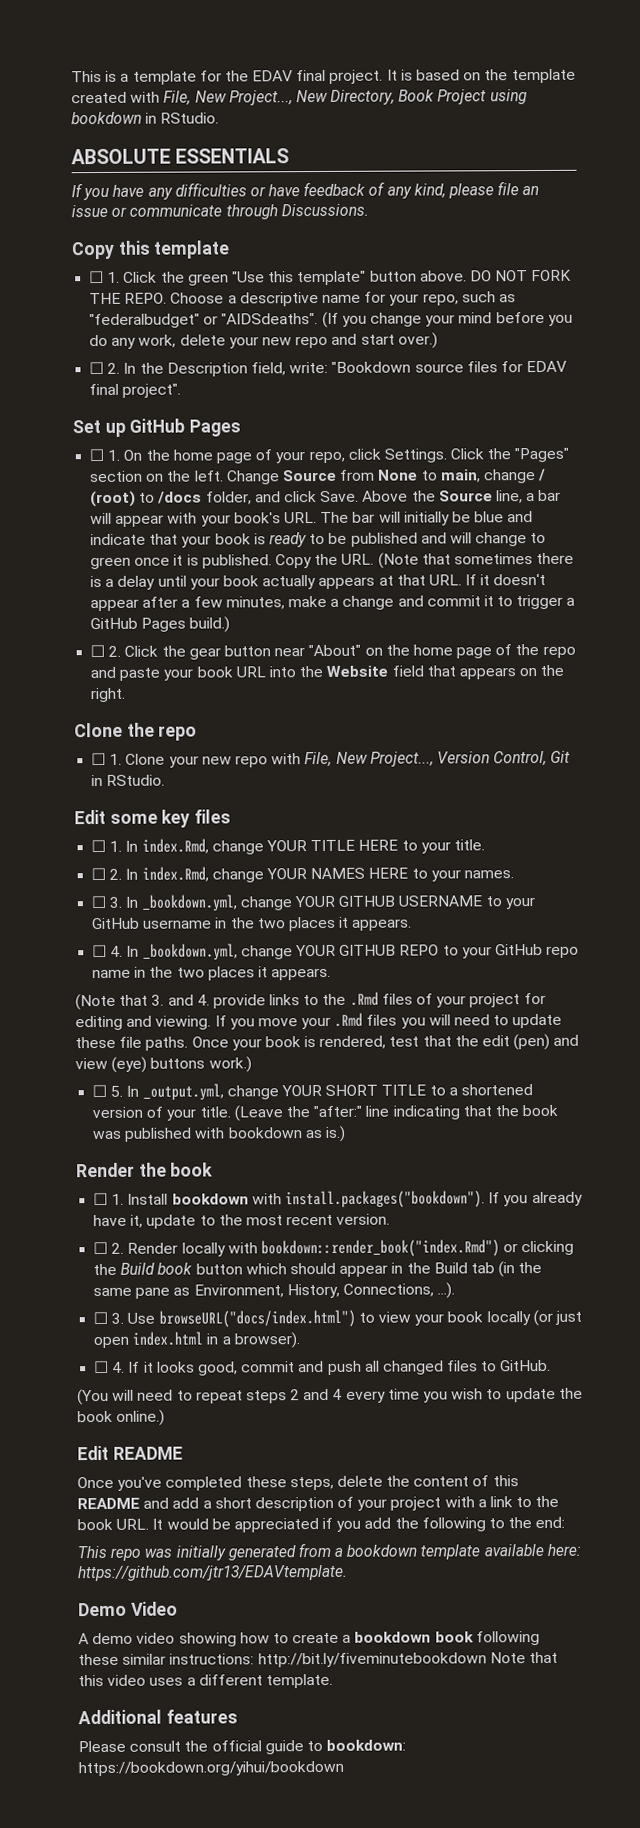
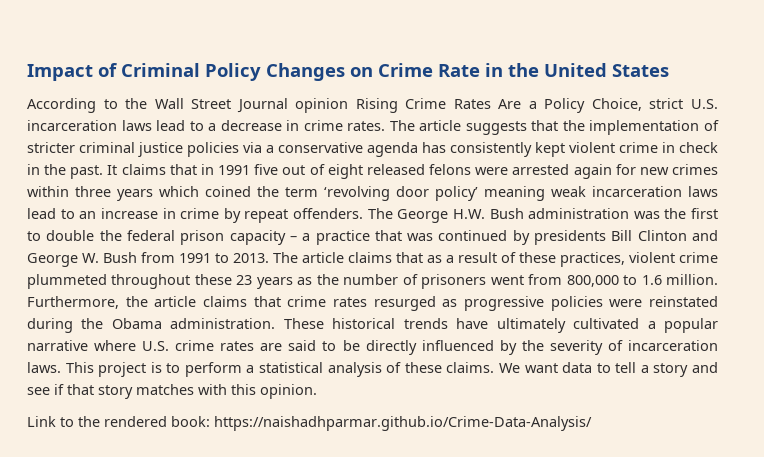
[71,68,576,85] [71,89,528,106] [71,111,220,125] [71,148,290,165] [71,181,540,201] [71,203,369,220] [71,240,231,260] [89,269,573,286] [89,291,516,307] [89,311,573,329] [89,332,438,349] [89,360,568,377] [89,383,182,398] [72,418,242,437] [89,447,570,464] [89,468,547,485] [90,489,562,508] [90,511,534,527] [90,532,547,548] [90,552,575,570] [90,573,547,590] [90,594,576,612] [90,616,231,633] [90,643,576,660] [90,664,565,681] [90,687,127,703] [74,722,198,741] [91,750,571,768] [91,774,166,787] [74,809,232,828] [91,838,485,855] [91,866,514,883] [91,894,535,912] [92,916,413,932] [92,943,580,961] [92,966,332,981] [75,991,546,1011] [75,1012,563,1031] [75,1033,580,1051] [75,1056,252,1073] [92,1083,533,1101] [92,1104,559,1122] [92,1125,346,1142] [76,1162,214,1178] [93,1190,583,1209] [93,1213,391,1229] [93,1239,575,1258] [93,1261,543,1278] [93,1282,456,1299] [93,1309,582,1328] [93,1331,300,1349] [94,1359,552,1376] [77,1387,583,1406] [77,1409,166,1426] [77,1445,183,1461] [77,1475,519,1491] [77,1495,560,1512] [77,1516,566,1533] [77,1542,581,1561] [77,1564,348,1582] [78,1601,178,1617] [78,1631,540,1647] [78,1651,558,1668] [78,1673,333,1689] [78,1709,238,1725] [78,1739,407,1755] [78,1760,344,1777] This is a template for the EDAV final project. It is based on the template created with File, New Project..., New Directory, Book Project using bookdown in RStudio. // ABSOLUTE ESSENTIALS // If you have any difficulties or have feedback of any kind, please file an issue or communicate through Discussions. // Copy this template // ☐ 1. Click the green "Use this template" button above. DO NOT FORK THE REPO. Choose a descriptive name for your repo, such as "federalbudget" or "AIDSdeaths". (If you change your mind before you do any work, delete your new repo and start over.) // ☐ 2. In the Description field, write: "Bookdown source files for EDAV final project". // Set up GitHub Pages // ☐ 1. On the home page of your repo, click Settings. Click the "Pages" section on the left. Change Source from None to main, change / (root) to /docs folder, and click Save. Above the Source line, a bar will appear with your book's URL. The bar will initially be blue and indicate that your book is ready to be published and will change to green once it is published. Copy the URL. (Note that sometimes there is a delay until your book actually appears at that URL. If it doesn't appear after a few minutes, make a change and commit it to trigger a GitHub Pages build.) // ☐ 2. Click the gear button near "About" on the home page of the repo and paste your book URL into the Website field that appears on the right. // Clone the repo // ☐ 1. Clone your new repo with File, New Project..., Version Control, Git in RStudio. // Edit some key files // ☐ 1. In index.Rmd, change YOUR TITLE HERE to your title. // ☐ 2. In index.Rmd, change YOUR NAMES HERE to your names. // ☐ 3. In _bookdown.yml, change YOUR GITHUB USERNAME to your GitHub username in the two places it appears. // ☐ 4. In _bookdown.yml, change YOUR GITHUB REPO to your GitHub repo name in the two places it appears. // (Note that 3. and 4. provide links to the .Rmd files of your project for editing and viewing. If you move your .Rmd files you will need to update these file paths. Once your book is rendered, test that the edit (pen) and view (eye) buttons work.) // ☐ 5. In _output.yml, change YOUR SHORT TITLE to a shortened version of your title. (Leave the "after:" line indicating that the book was published with bookdown as is.) // Render the book // ☐ 1. Install bookdown with install.packages("bookdown"). If you already have it, update to the most recent version. // ☐ 2. Render locally with bookdown::render_book("index.Rmd") or clicking the Build book button which should appear in the Build tab (in the same pane as Environment, History, Connections, ...). // ☐ 3. Use browseURL("docs/index.html") to view your book locally (or just open index.html in a browser). // ☐ 4. If it looks good, commit and push all changed files to GitHub. // (You will need to repeat steps 2 and 4 every time you wish to update the book online.) // Edit README // Once you've completed these steps, delete the content of this README and add a short description of your project with a link to the book URL. It would be appreciated if you add the following to the end: // This repo was initially generated from a bookdown template available here: https://github.com/jtr13/EDAVtemplate. // Demo Video // A demo video showing how to create a bookdown book following these similar instructions: http://bit.ly/fiveminutebookdown Note that this video uses a different template. // Additional features // Please consult the official guide to bookdown: https://bookdown.org/yihui/bookdown -> [27,63,669,81] [27,98,718,113] [27,120,719,135] [27,142,718,157] [27,164,718,179] [27,186,718,201] [27,208,718,223] [27,230,718,245] [27,252,718,267] [27,274,718,289] [27,296,718,311] [27,318,718,333] [27,340,719,355] [27,362,718,377] [27,384,317,399] [27,416,592,431] Impact of Criminal Policy Changes on Crime Rate in the United States // According to the Wall Street Journal opinion Rising Crime Rates Are a Policy Choice, strict U.S. incarceration laws lead to a decrease in crime rates. The article suggests that the implementation of stricter criminal justice policies via a conservative agenda has consistently kept violent crime in check in the past. It claims that in 1991 five out of eight released felons were arrested again for new crimes within three years which coined the term ‘revolving door policy’ meaning weak incarceration laws lead to an increase in crime by repeat offenders. The George H.W. Bush administration was the first to double the federal prison capacity – a practice that was continued by presidents Bill Clinton and George W. Bush from 1991 to 2013. The article claims that as a result of these practices, violent crime plummeted throughout these 23 years as the number of prisoners went from 800,000 to 1.6 million. Furthermore, the article claims that crime rates resurged as progressive policies were reinstated during the Obama administration. These historical trends have ultimately cultivated a popular narrative where U.S. crime rates are said to be directly influenced by the severity of incarceration laws. This project is to perform a statistical analysis of these claims. We want data to tell a story and see if that story matches with this opinion. // Link to the rendered book: https://naishadhparmar.github.io/Crime-Data-Analysis/

